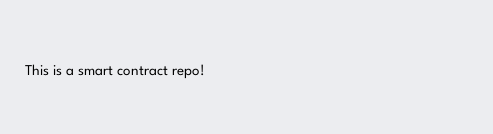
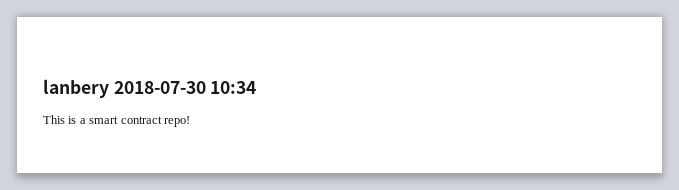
(25, 70) none -> [43,79,257,98] lanbery 2018-07-30 10:34 //

